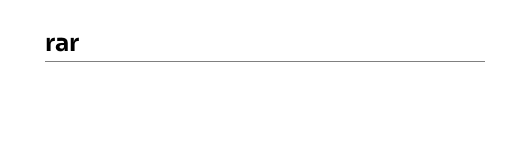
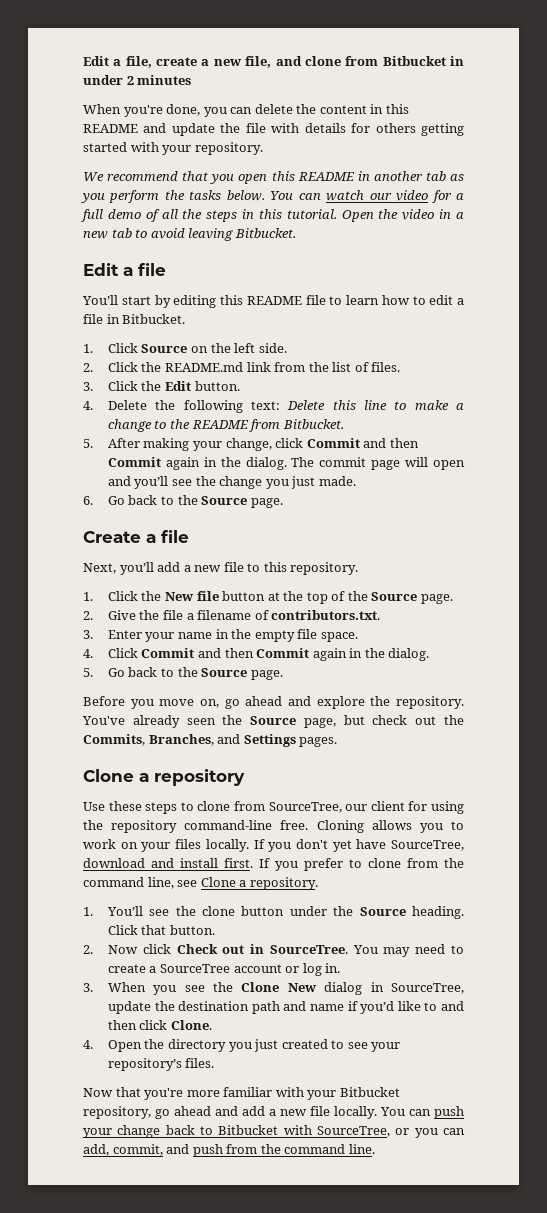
[45,37,79,52] rar -> [83,56,465,68] [83,75,192,85] [83,104,409,117] [83,123,465,136] [83,142,263,155] [83,171,465,184] [80,190,464,203] [81,209,465,222] [83,228,296,241] [83,263,166,276] [82,295,464,308] [83,314,186,324] [83,343,287,353] [83,362,401,372] [83,381,240,391] [83,400,465,413] [107,419,344,432] [83,438,419,451] [107,457,465,470] [107,476,356,489] [83,495,283,508] [83,530,189,543] [83,562,359,575] [83,591,453,604] [83,610,381,620] [83,629,358,642] [83,648,430,661] [83,667,283,680] [83,696,464,709] [82,715,464,728] [83,734,338,747] [83,769,245,786] [83,801,465,814] [83,820,465,833] [83,839,464,852] [83,858,464,871] [83,877,318,890] [83,906,465,919] [107,925,215,935] [83,944,464,957] [107,963,341,976] [83,982,465,995] [107,1001,464,1014] [107,1020,212,1030] [83,1039,401,1052] [107,1058,215,1071] [83,1087,400,1100] [83,1106,464,1119] [83,1125,465,1138] [83,1144,375,1157] Edit a file, create a new file, and clone from Bitbucket in under 2 minutes // When you're done, you can delete the content in this README and update the file with details for others getting started with your repository. // We recommend that you open this README in another tab as you perform the tasks below. You can watch our video for a full demo of all the steps in this tutorial. Open the video in a new tab to avoid leaving Bitbucket. // Edit a file // You’ll start by editing this README file to learn how to edit a file in Bitbucket. // 1. Click Source on the left side. // 2. Click the README.md link from the list of files. // 3. Click the Edit button. // 4. Delete the following text: Delete this line to make a change to the README from Bitbucket. // 5. After making your change, click Commit and then Commit again in the dialog. The commit page will open and you’ll see the change you just made. // 6. Go back to the Source page. // Create a file // Next, you’ll add a new file to this repository. // 1. Click the New file button at the top of the Source page. // 2. Give the file a filename of contributors.txt. // 3. Enter your name in the empty file space. // 4. Click Commit and then Commit again in the dialog. // 5. Go back to the Source page. // Before you move on, go ahead and explore the repository. You've already seen the Source page, but check out the Commits, Branches, and Settings pages. // Clone a repository // Use these steps to clone from SourceTree, our client for using the repository command-line free. Cloning allows you to work on your files locally. If you don't yet have SourceTree, download and install first. If you prefer to clone from the command line, see Clone a repository. // 1. You’ll see the clone button under the Source heading. Click that button. // 2. Now click Check out in SourceTree. You may need to create a SourceTree account or log in. // 3. When you see the Clone New dialog in SourceTree, update the destination path and name if you’d like to and then click Clone. // 4. Open the directory you just created to see your repository’s files. // Now that you're more familiar with your Bitbucket repository, go ahead and add a new file locally. You can push your change back to Bitbucket with SourceTree, or you can add, commit, and push from the command line.

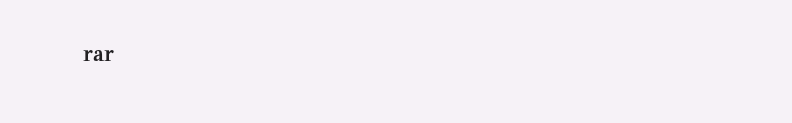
[83,56,465,68] [83,75,192,85] [83,104,409,117] [83,123,465,136] [83,142,263,155] [83,171,465,184] [80,190,464,203] [81,209,465,222] [83,228,296,241] [83,263,166,276] [82,295,464,308] [83,314,186,324] [83,343,287,353] [83,362,401,372] [83,381,240,391] [83,400,465,413] [107,419,344,432] [83,438,419,451] [107,457,465,470] [107,476,356,489] [83,495,283,508] [83,530,189,543] [83,562,359,575] [83,591,453,604] [83,610,381,620] [83,629,358,642] [83,648,430,661] [83,667,283,680] [83,696,464,709] [82,715,464,728] [83,734,338,747] [83,769,245,786] [83,801,465,814] [83,820,465,833] [83,839,464,852] [83,858,464,871] [83,877,318,890] [83,906,465,919] [107,925,215,935] [83,944,464,957] [107,963,341,976] [83,982,465,995] [107,1001,464,1014] [107,1020,212,1030] [83,1039,401,1052] [107,1058,215,1071] [83,1087,400,1100] [83,1106,464,1119] [83,1125,465,1138] [83,1144,375,1157] Edit a file, create a new file, and clone from Bitbucket in under 2 minutes // When you're done, you can delete the content in this README and update the file with details for others getting started with your repository. // We recommend that you open this README in another tab as you perform the tasks below. You can watch our video for a full demo of all the steps in this tutorial. Open the video in a new tab to avoid leaving Bitbucket. // Edit a file // You’ll start by editing this README file to learn how to edit a file in Bitbucket. // 1. Click Source on the left side. // 2. Click the README.md link from the list of files. // 3. Click the Edit button. // 4. Delete the following text: Delete this line to make a change to the README from Bitbucket. // 5. After making your change, click Commit and then Commit again in the dialog. The commit page will open and you’ll see the change you just made. // 6. Go back to the Source page. // Create a file // Next, you’ll add a new file to this repository. // 1. Click the New file button at the top of the Source page. // 2. Give the file a filename of contributors.txt. // 3. Enter your name in the empty file space. // 4. Click Commit and then Commit again in the dialog. // 5. Go back to the Source page. // Before you move on, go ahead and explore the repository. You've already seen the Source page, but check out the Commits, Branches, and Settings pages. // Clone a repository // Use these steps to clone from SourceTree, our client for using the repository command-line free. Cloning allows you to work on your files locally. If you don't yet have SourceTree, download and install first. If you prefer to clone from the command line, see Clone a repository. // 1. You’ll see the clone button under the Source heading. Click that button. // 2. Now click Check out in SourceTree. You may need to create a SourceTree account or log in. // 3. When you see the Clone New dialog in SourceTree, update the destination path and name if you’d like to and then click Clone. // 4. Open the directory you just created to see your repository’s files. // Now that you're more familiar with your Bitbucket repository, go ahead and add a new file locally. You can push your change back to Bitbucket with SourceTree, or you can add, commit, and push from the command line. -> [83,49,114,61] rar

